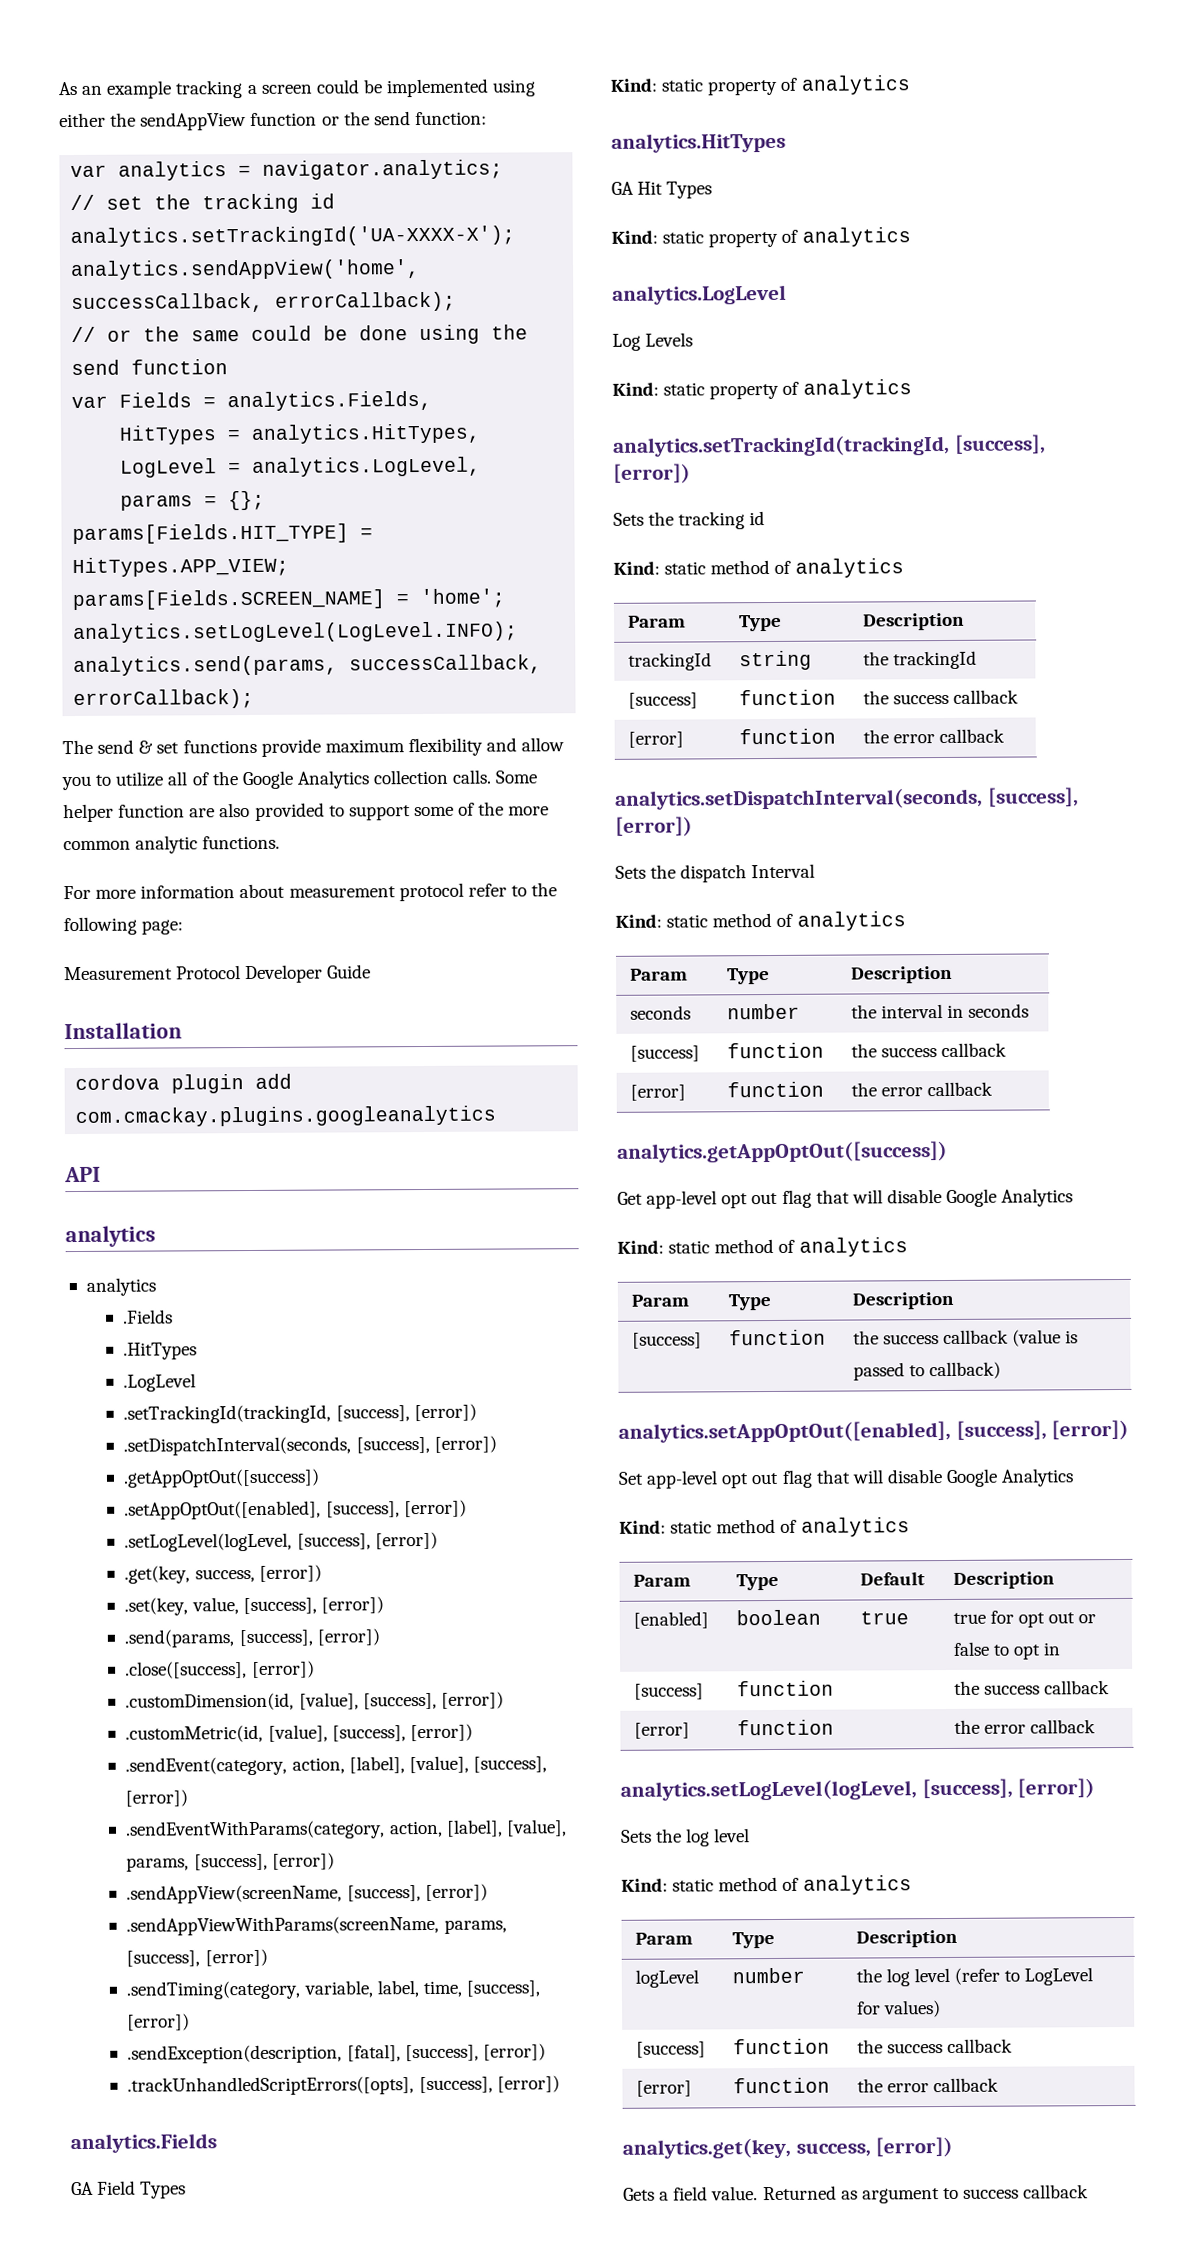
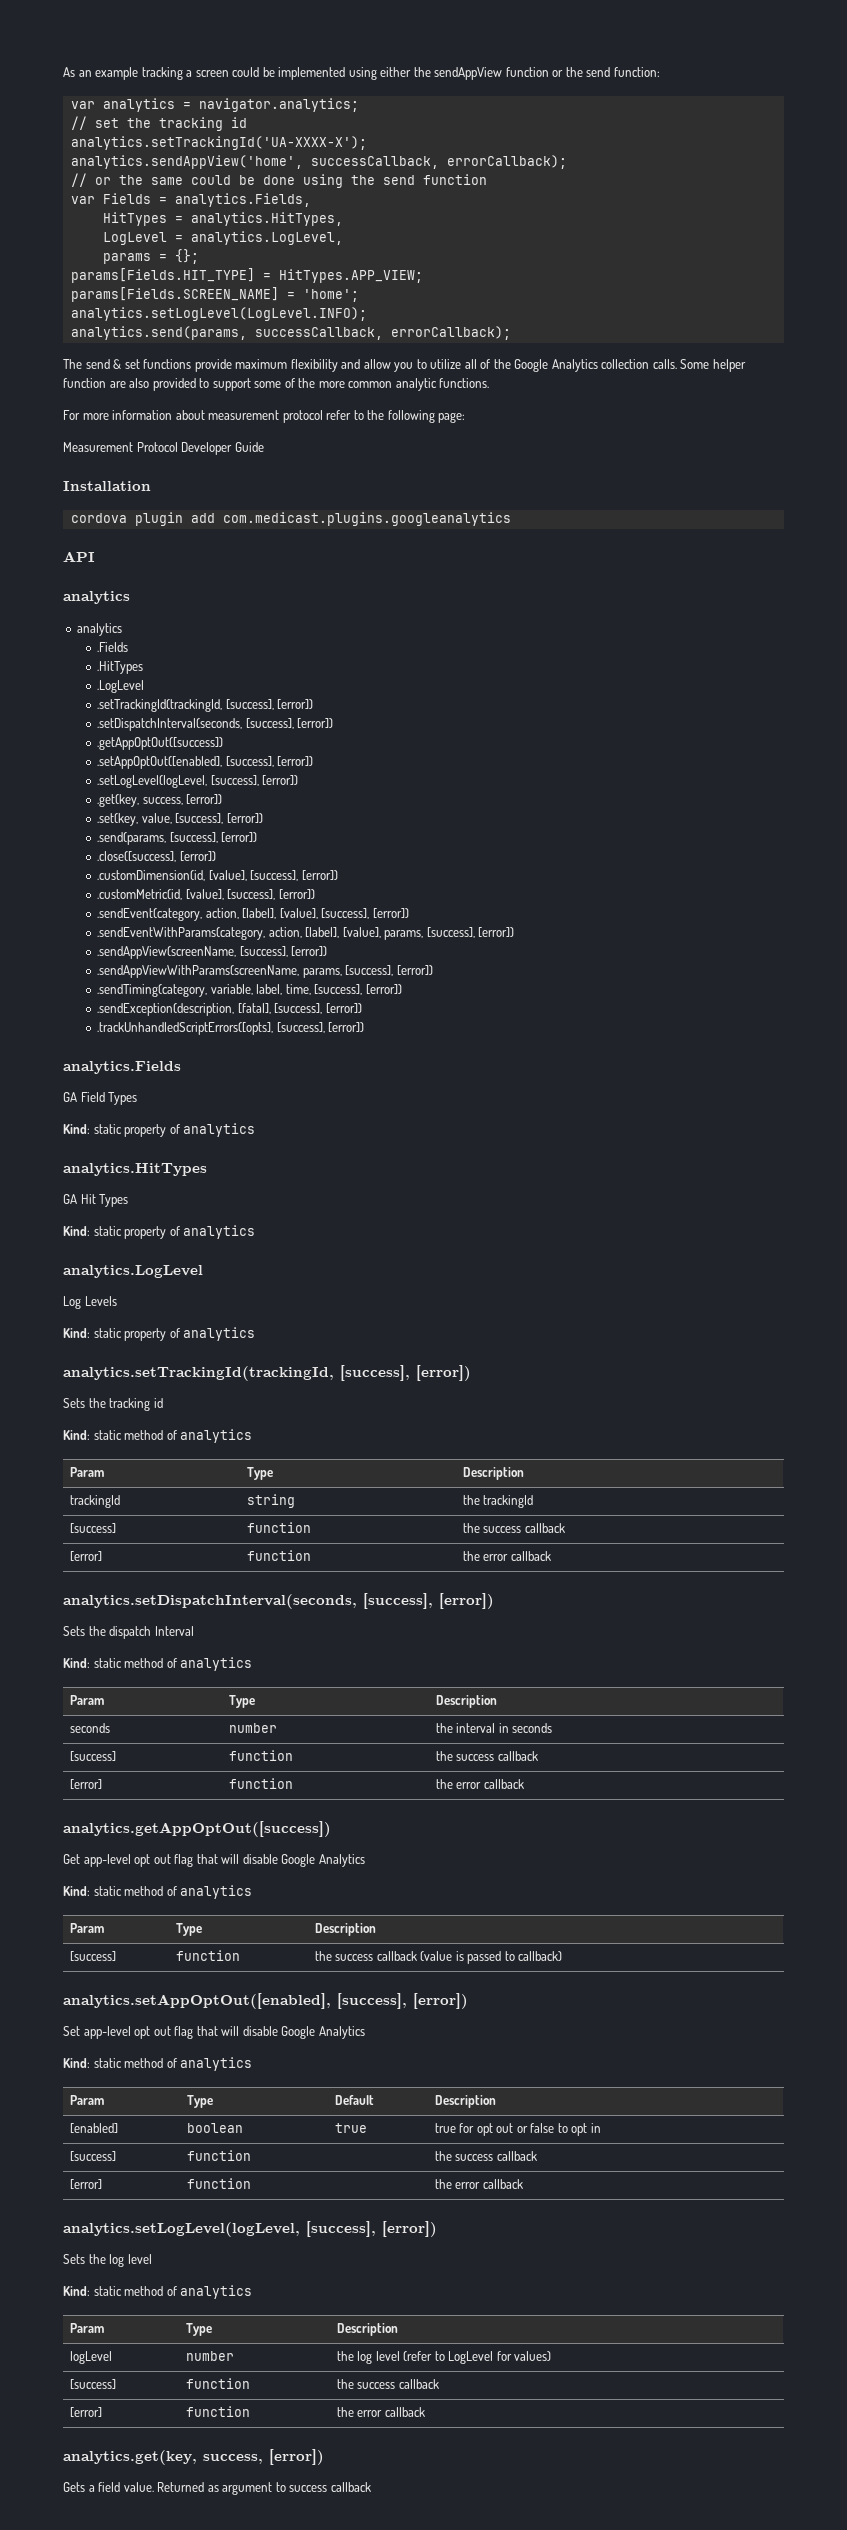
[75,1105,497,1128] com.cmackay.plugins.googleanalytics -> [222,512,511,526] com.medicast.plugins.googleanalytics

